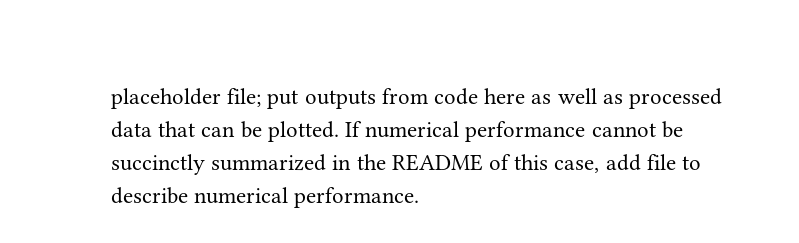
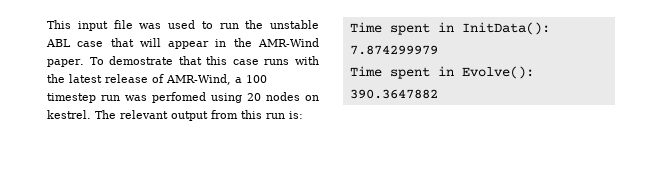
[111,88,723,109] [111,121,683,142] [111,154,702,175] [111,187,420,208] placeholder file; put outputs from code here as well as processed data that can be plotted. If numerical performance cannot be succinctly summarized in the README of this case, add file to describe numerical performance. -> [47,20,319,31] [46,38,319,49] [47,56,319,67] [47,74,267,85] [47,92,319,103] [47,110,303,121] [349,22,550,35] [349,45,438,55] [349,66,534,79] [349,89,438,99] This input file was used to run the unstable ABL case that will appear in the AMR-Wind paper. To demostrate that this case runs with the latest release of AMR-Wind, a 100 timestep run was perfomed using 20 nodes on kestrel. The relevant output from this run is: // Time spent in InitData(): 7.874299979 // Time spent in Evolve(): 390.3647882

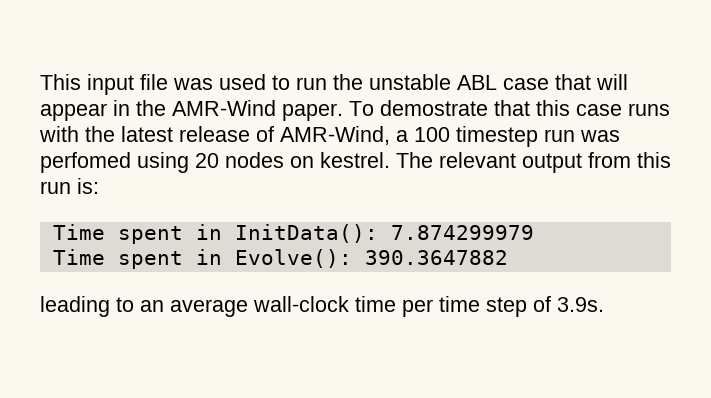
(438, 94) none -> [40,296,604,317] // leading to an average wall-clock time per time step of 3.9s.

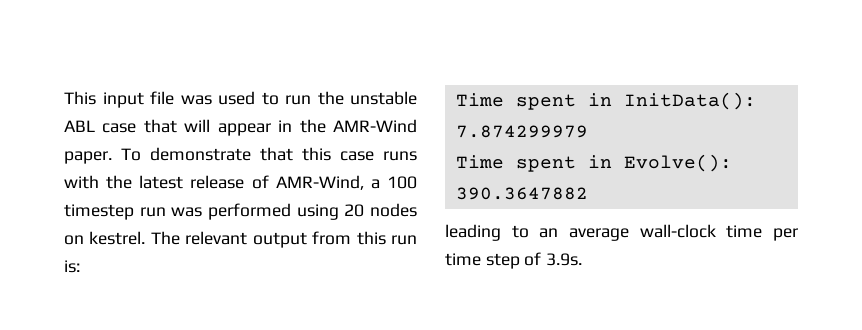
[380,100,488,116] demostrate -> [150,147,251,161] demonstrate
[40,152,131,173] perfomed -> [207,203,291,220] performed

